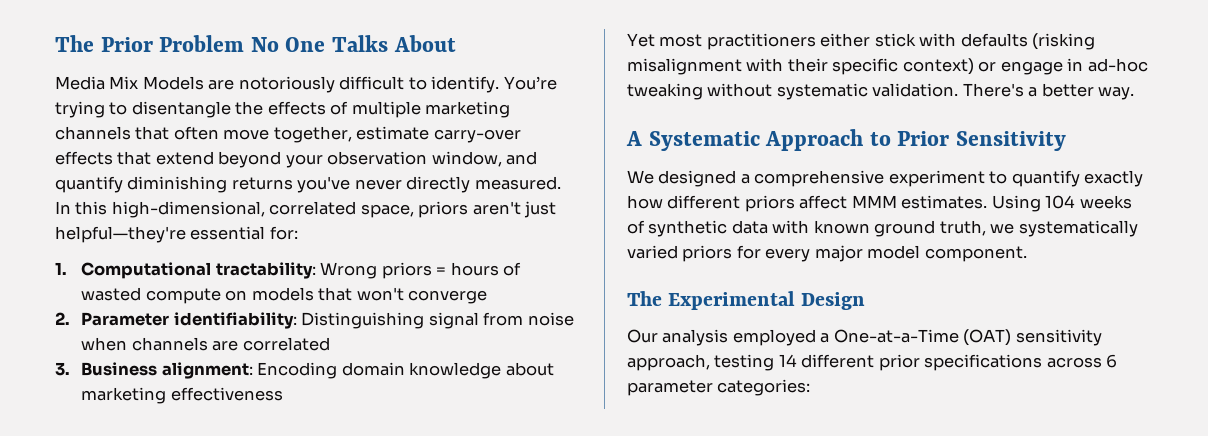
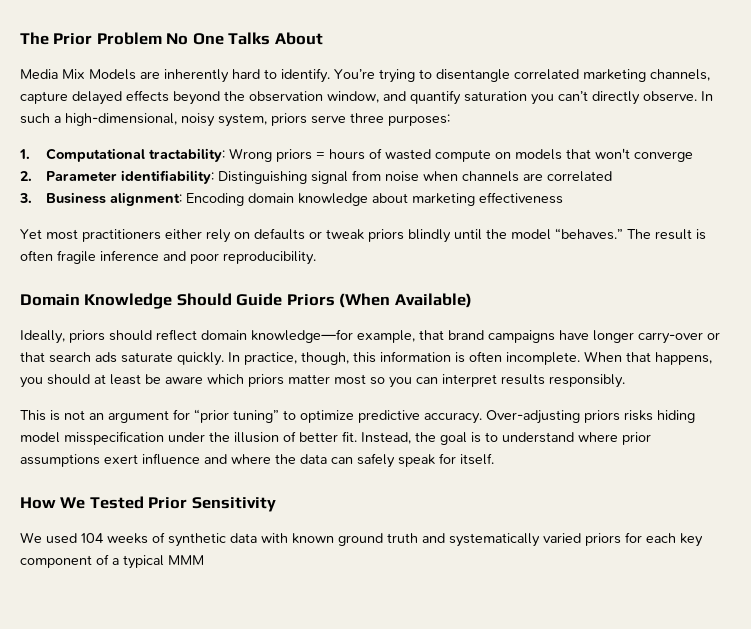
[238,76,405,93] notoriously difficult -> [164,69,260,83] inherently hard
[235,101,511,118] [55,126,521,143] [55,151,538,168] [55,176,561,193] [55,201,557,218] [55,226,298,243] the effects of multiple marketing channels that often move together, estimate carry-over effects that extend beyond your observation window, and quantify diminishing returns you've never directly measured. In this high-dimensional, correlated space, priors aren't just helpful—they're essential for: -> [514,69,710,82] [20,90,713,105] [20,113,450,127] correlated marketing channels, capture delayed effects beyond the observation window, and quantify saturation you can’t directly observe. In such a high-dimensional, noisy system, priors serve three purposes:
[874,33,1096,50] [627,58,1148,75] [627,83,1135,100] [626,129,1067,151] [627,170,1144,187] [627,195,1041,212] stick with defaults (risking misalignment with their specific context) or engage in ad-hoc tweaking without systematic validation. There's a better way. // A Systematic Approach to Prior Sensitivity // We designed a comprehensive experiment to quantify exactly how different priors affect MMM estimates. Using -> [206,228,706,243] [20,250,316,265] [20,293,472,309] [20,329,720,344] [20,351,712,366] [20,374,625,388] [20,409,695,424] [20,431,651,445] [20,453,494,468] [20,496,276,512] [20,532,77,544] rely on defaults or tweak priors blindly until the model “behaves.” The result is often fragile inference and poor reproducibility. // Domain Knowledge Should Guide Priors (When Available) // Ideally, priors should reflect domain knowledge—for example, that brand campaigns have longer carry-over or that search ads saturate quickly. In practice, though, this information is often incomplete. When that happens, you should at least be aware which priors matter most so you can interpret results responsibly. // This is not an argument for “prior tuning” to optimize predictive accuracy. Over-adjusting priors risks hiding model misspecification under the illusion of better fit. Instead, the goal is to understand where prior assumptions exert influence and where the data can safely speak for itself. // How We Tested Prior Sensitivity // We used
[939,220,1015,236] truth, we -> [387,533,445,543] truth and
[765,245,1027,262] [627,291,866,310] [627,329,1102,346] [627,354,1118,371] [627,379,811,396] every major model component. // The Experimental Design // Our analysis employed a One-at-a-Time (OAT) sensitivity approach, testing 14 different prior specifications across 6 parameter categories: -> [646,533,703,547] [20,554,204,569] each key component of a typical MMM

